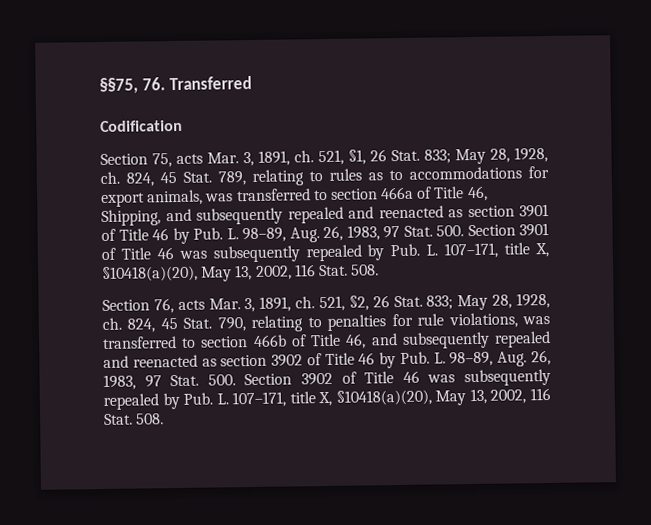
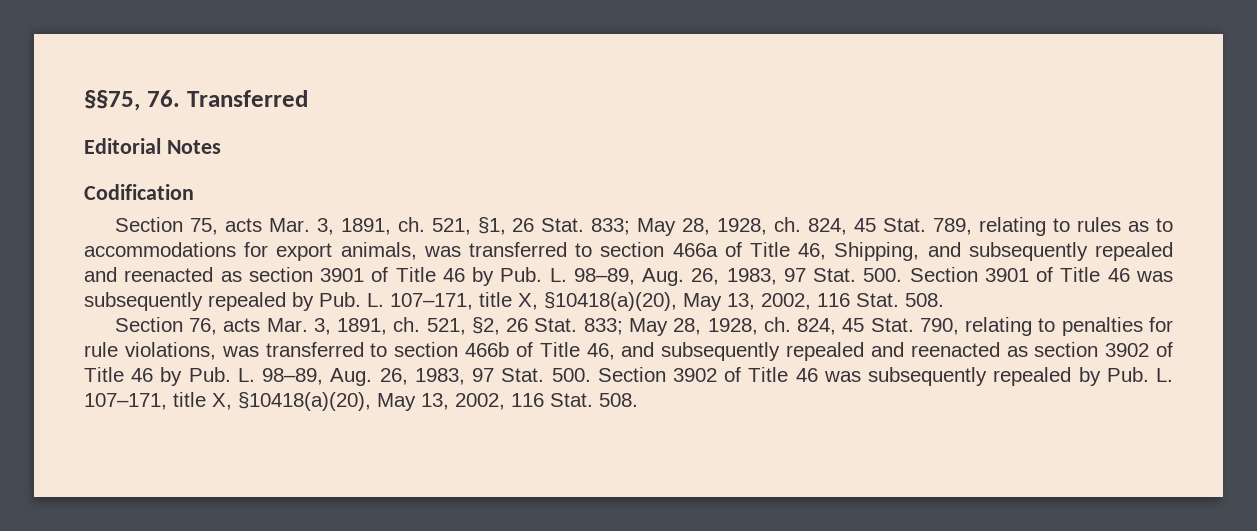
(253, 83) none -> [84,138,221,154] // Editorial Notes

